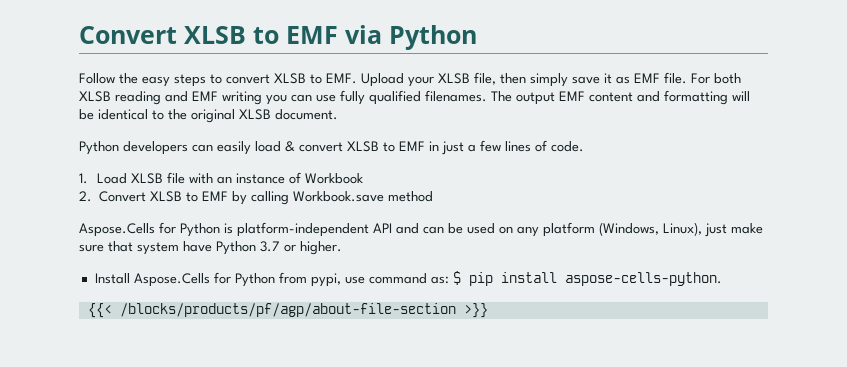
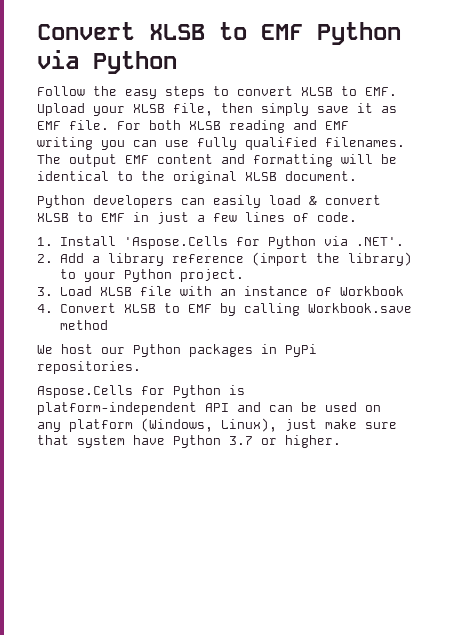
[79,26,338,44] Convert XLSB to EMF -> [37,22,401,45] Convert XLSB to EMF Python
(88, 178) none -> [59,236,404,249] [37,252,412,266] [59,269,244,282] [37,287,53,296] Install 'Aspose.Cells for Python via .NET'. // 2. Add a library reference (import the library) to your Python project. // 3.
[79,191,92,202] 2. -> [37,304,53,313] 4.
(434, 196) none -> [37,344,317,357] [37,361,141,374] // We host our Python packages in PyPi repositories.
[94,271,722,287] [87,303,488,318] // Install Aspose.Cells for Python from pypi, use command as: $ pip install aspose-cells-python. // {{< /blocks/products/pf/agp/about-file-section >}} -> (341, 441) none

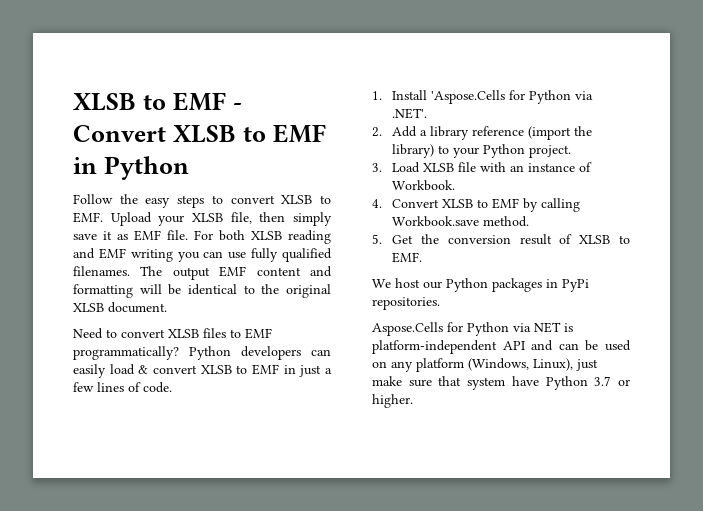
[37,22,401,45] [37,50,79,69] Convert XLSB to EMF Python via -> [73,92,242,111] [73,124,326,143] [73,157,97,174] XLSB to EMF - Convert XLSB to EMF in
(357, 176) none -> [73,328,272,339] [73,346,179,360] Need to convert XLSB files to EMF programmatically?
[339,286,404,296] Workbook -> [392,180,456,191] Workbook.
[59,320,108,330] method -> [483,216,530,227] [372,234,630,245] [392,252,423,263] method. // 5. Get the conversion result of XLSB to EMF.
(221, 391) none -> [513,322,561,333] via NET

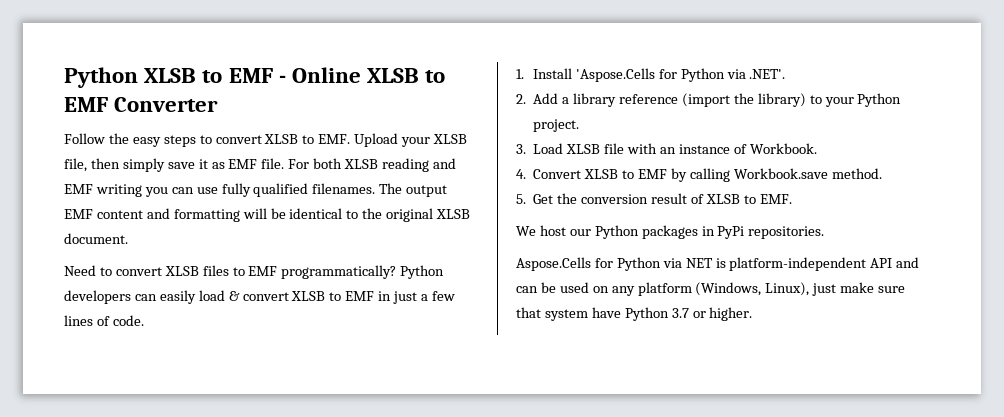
(73, 102) none -> [64,67,138,88] Python
[73,124,326,143] [73,156,189,180] Convert XLSB to EMF in Python -> [292,67,446,83] [64,97,219,112] Online XLSB to EMF Converter

